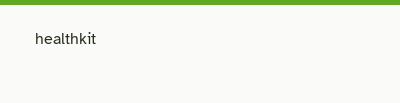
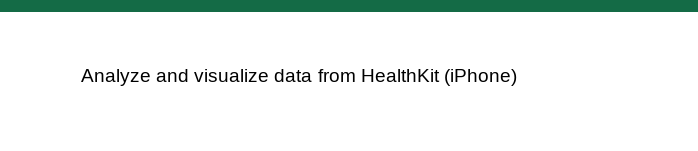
[35,32,96,44] healthkit -> [81,69,517,86] Analyze and visualize data from HealthKit (iPhone)

